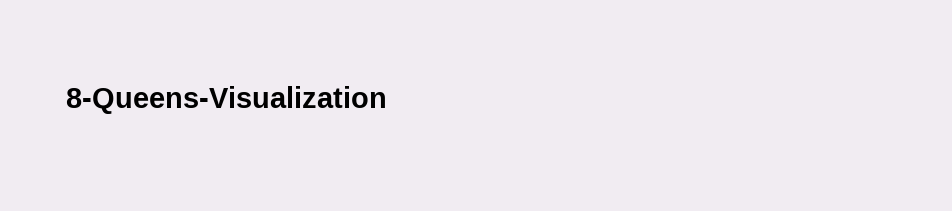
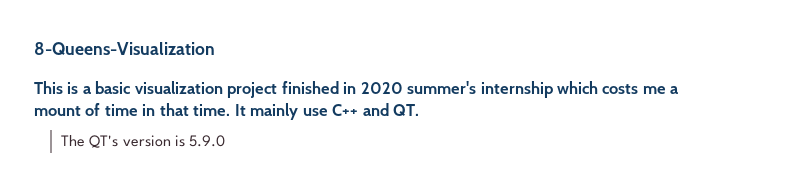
(387, 100) none -> [34,81,680,98] [34,103,420,120] [61,135,226,148] // This is a basic visualization project finished in 2020 summer's internship which costs me a mount of time in that time. It mainly use C++ and QT. // The QT's version is 5.9.0

